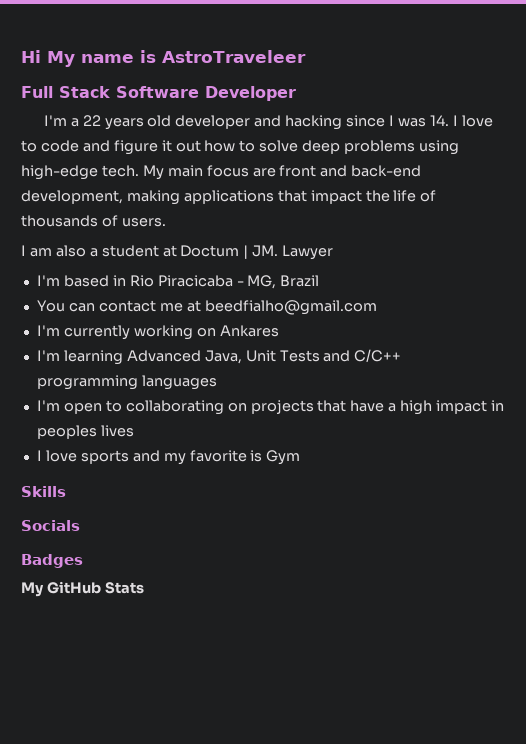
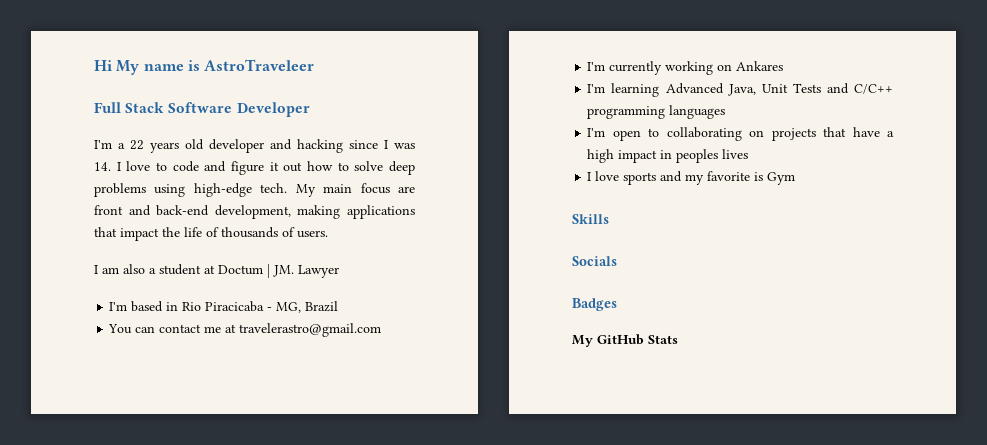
[204,300,377,315] beedfialho@gmail.com -> [239,323,382,337] travelerastro@gmail.com

